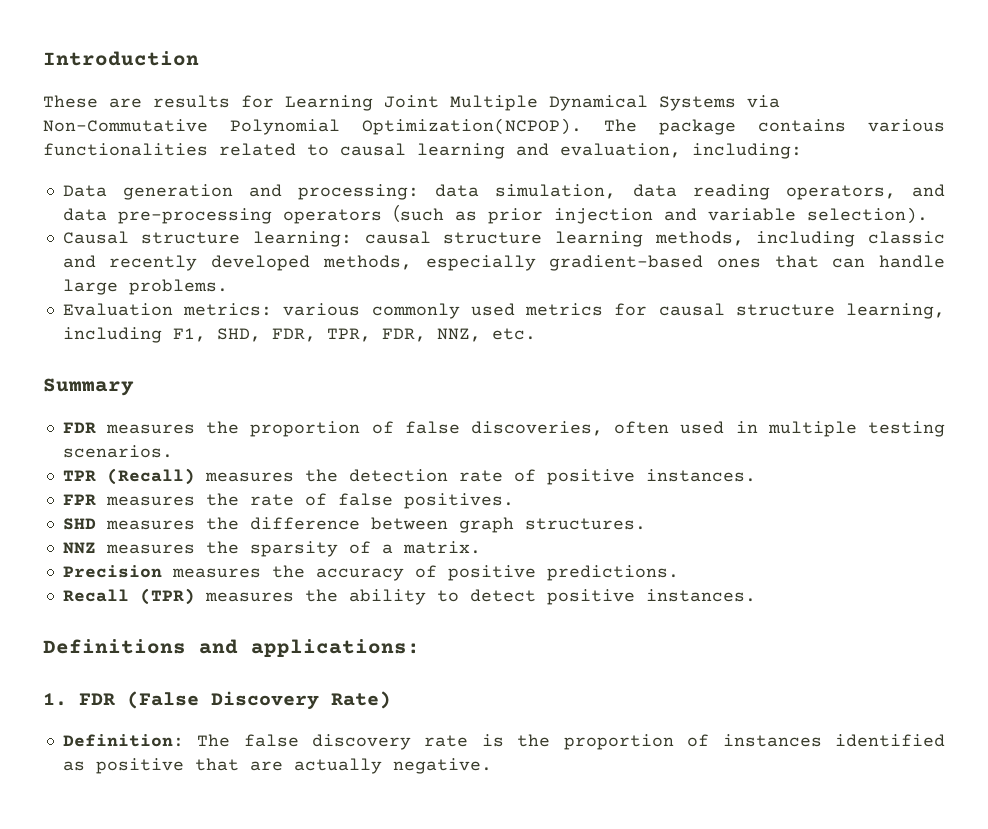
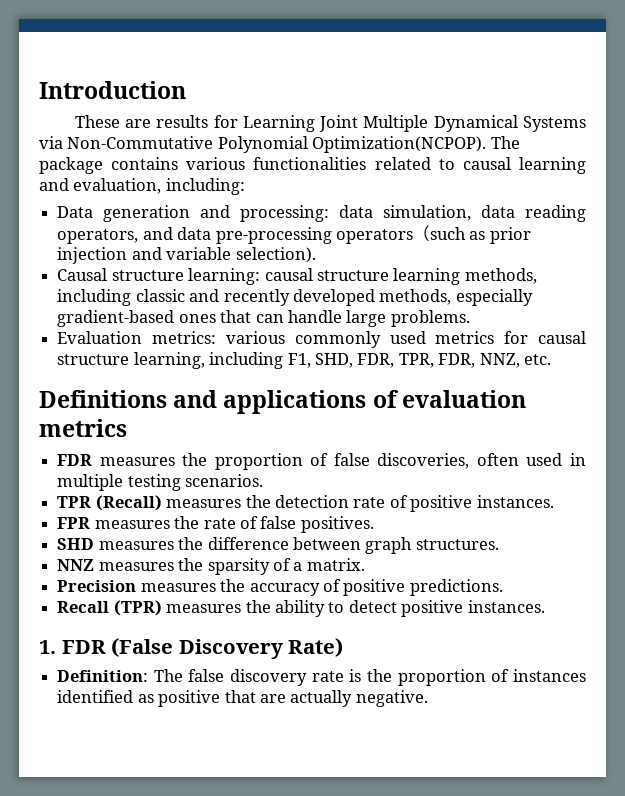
[43,378,134,396] Summary -> [39,390,526,414] [39,419,127,437] Definitions and applications of evaluation metrics
[43,639,420,657] // Definitions and applications: -> (545, 606) none

